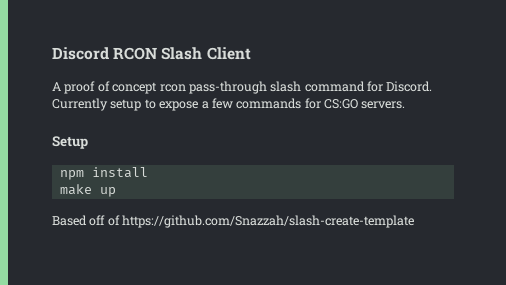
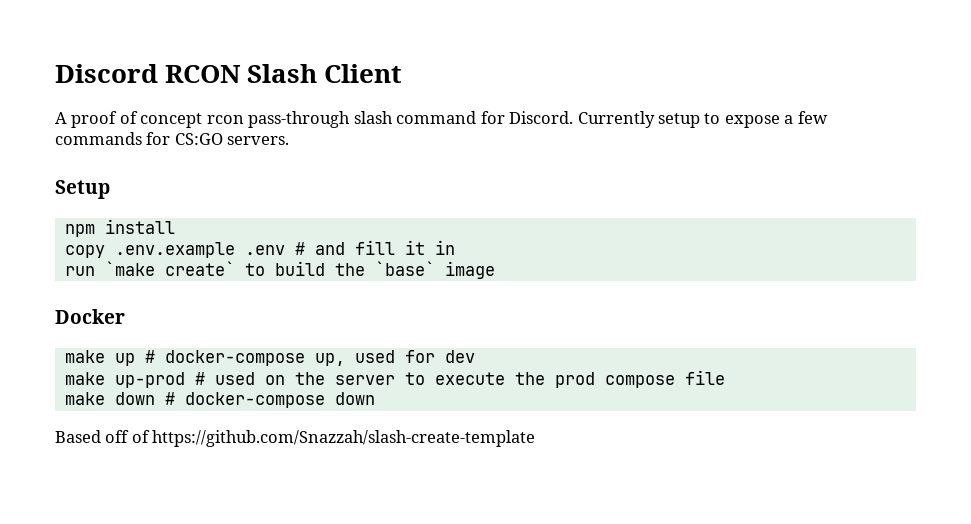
[59,184,116,197] make up -> [64,240,455,258] [64,261,495,279] [55,309,125,324] [64,350,475,366] [64,370,725,388] [64,392,375,408] copy .env.example .env # and fill it in // run `make create` to build the `base` image // Docker // make up # docker-compose up, used for dev // make up-prod # used on the server to execute the prod compose file // make down # docker-compose down

